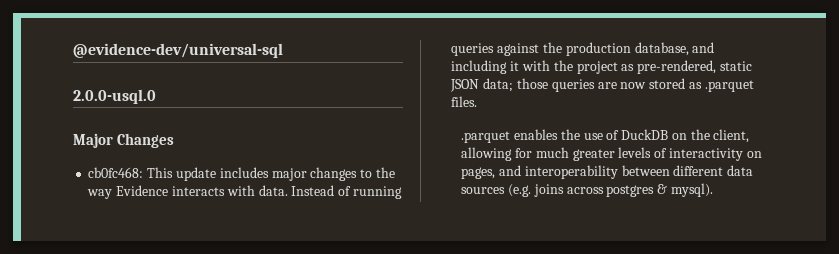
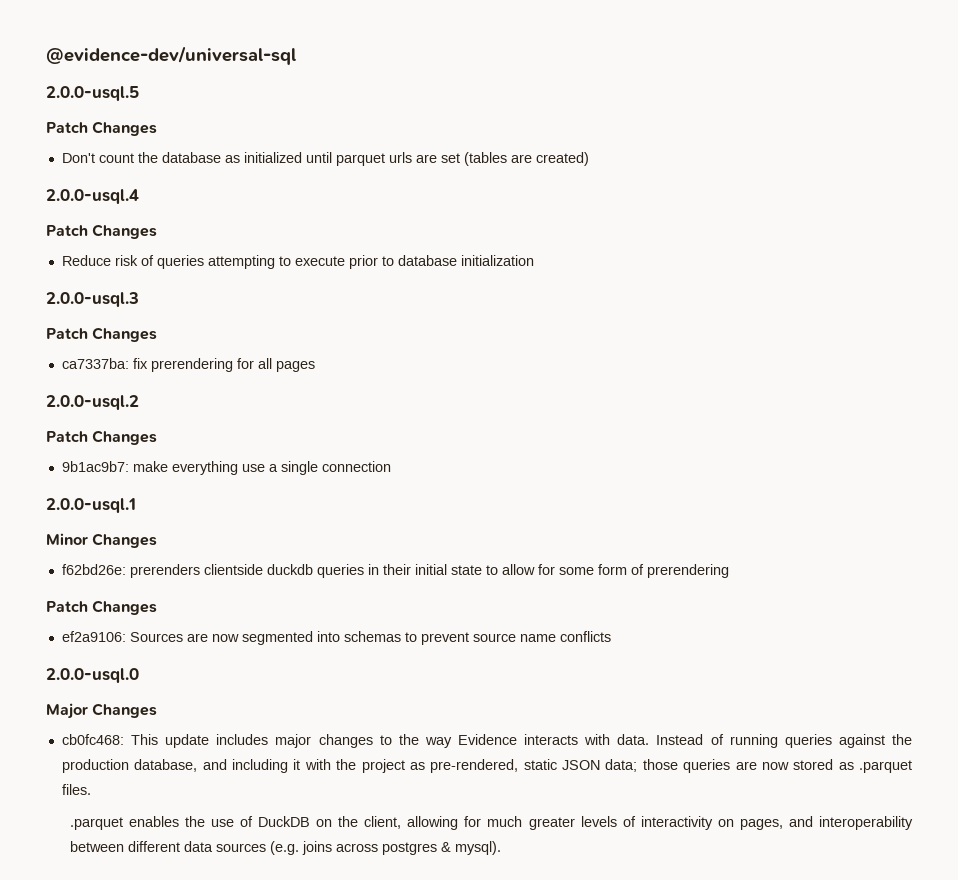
(283, 50) none -> [46,86,139,101] [46,121,158,136] [61,152,589,166] [46,189,139,204] [46,224,158,239] [61,255,534,269] [46,292,139,307] [46,327,158,342] [61,358,315,372] [46,395,139,410] [46,430,158,445] [61,461,391,475] [46,498,136,513] [46,533,158,548] [61,564,729,578] [46,600,158,615] [61,631,611,645] // 2.0.0-usql.5 // Patch Changes // Don't count the database as initialized until parquet urls are set (tables are created) // 2.0.0-usql.4 // Patch Changes // Reduce risk of queries attempting to execute prior to database initialization // 2.0.0-usql.3 // Patch Changes // ca7337ba: fix prerendering for all pages // 2.0.0-usql.2 // Patch Changes // 9b1ac9b7: make everything use a single connection // 2.0.0-usql.1 // Minor Changes // f62bd26e: prerenders clientside duckdb queries in their initial state to allow for some form of prerendering // Patch Changes // ef2a9106: Sources are now segmented into schemas to prevent source name conflicts

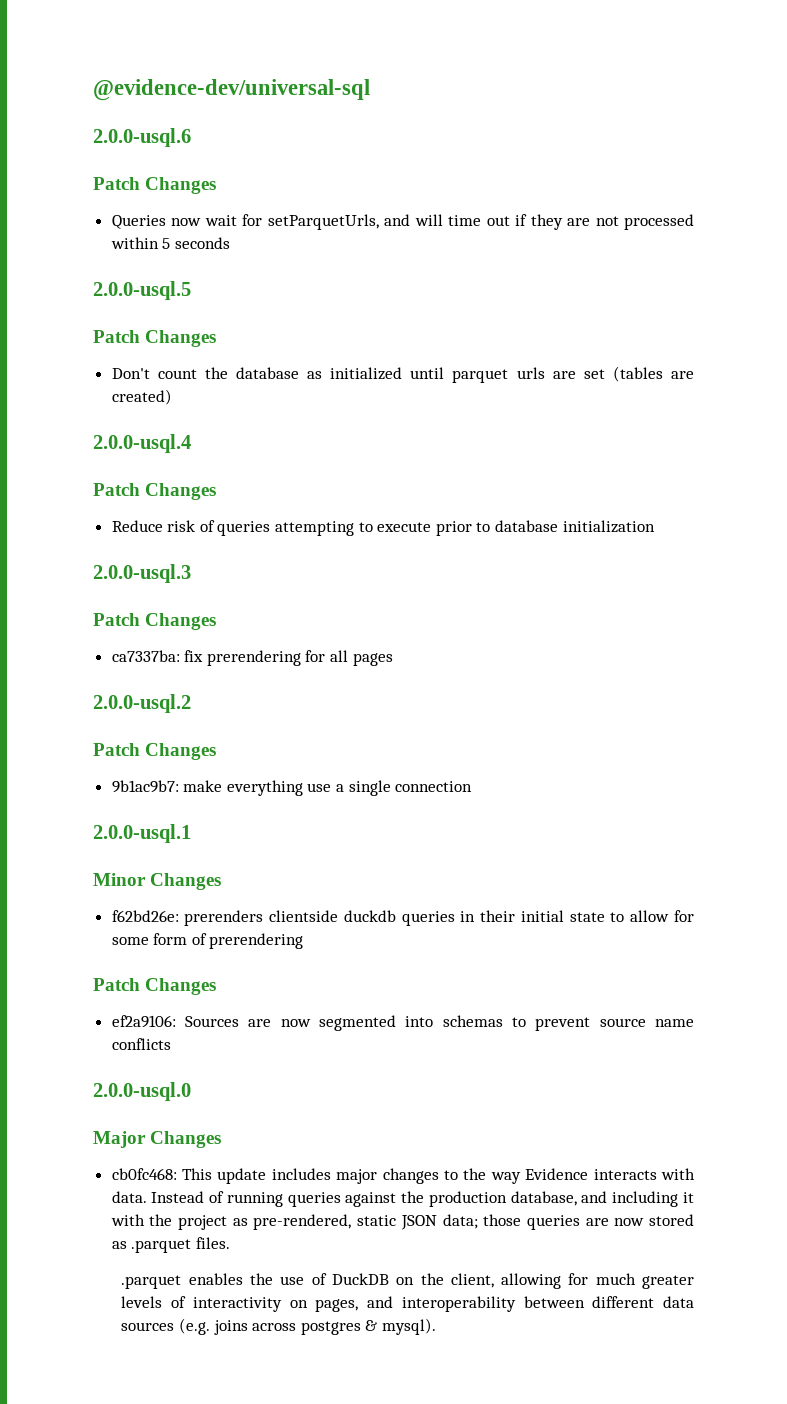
(296, 55) none -> [93,128,191,147] [93,177,217,194] [111,214,694,230] [110,237,230,249] // 2.0.0-usql.6 // Patch Changes // Queries now wait for setParquetUrls, and will time out if they are not processed within 5 seconds

